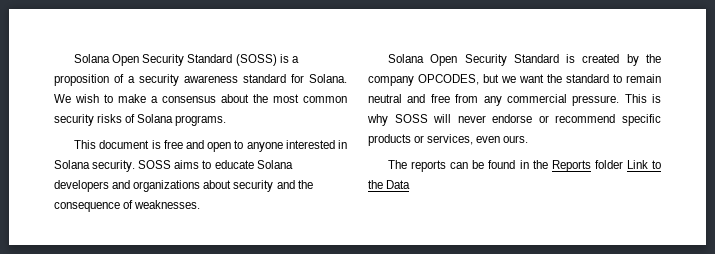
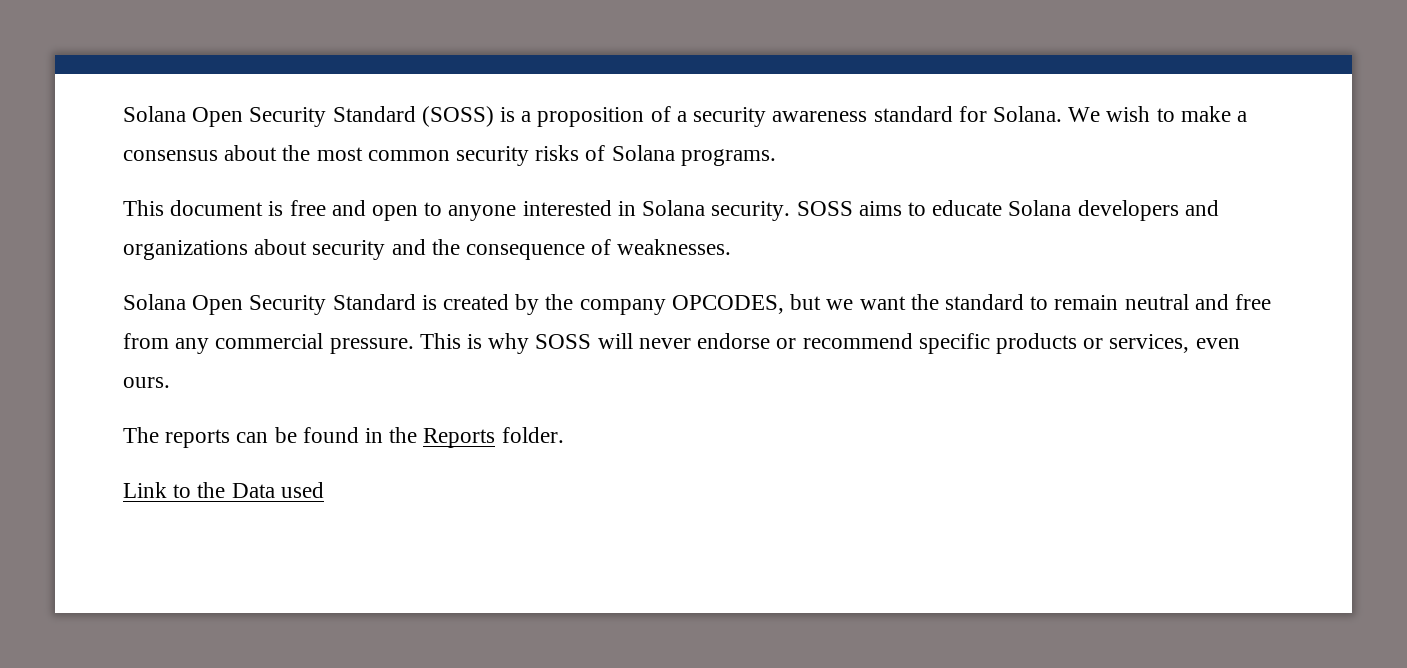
[594,160,623,169] folder -> [501,427,564,443] folder. //
(411, 184) none -> [280,482,324,498] used

